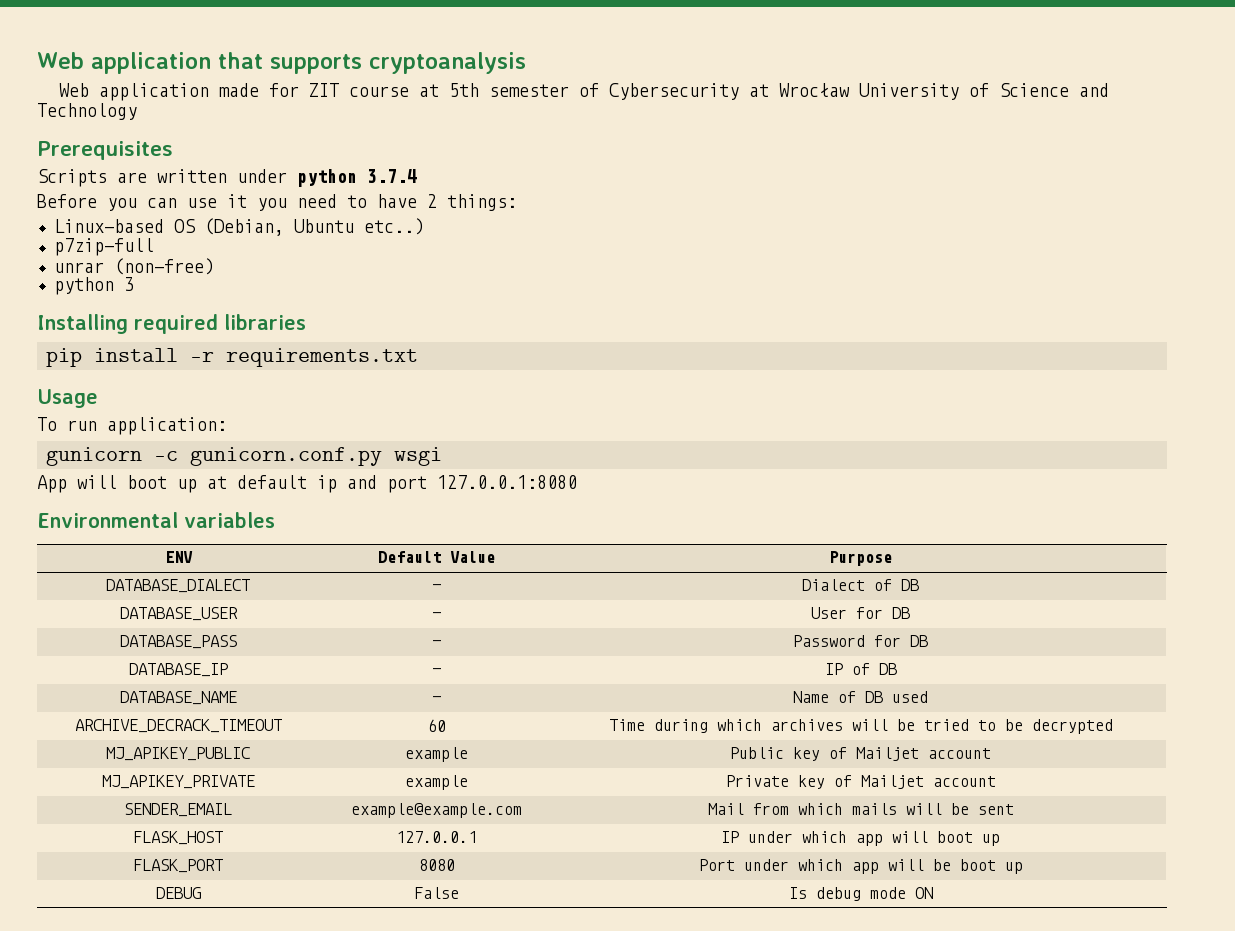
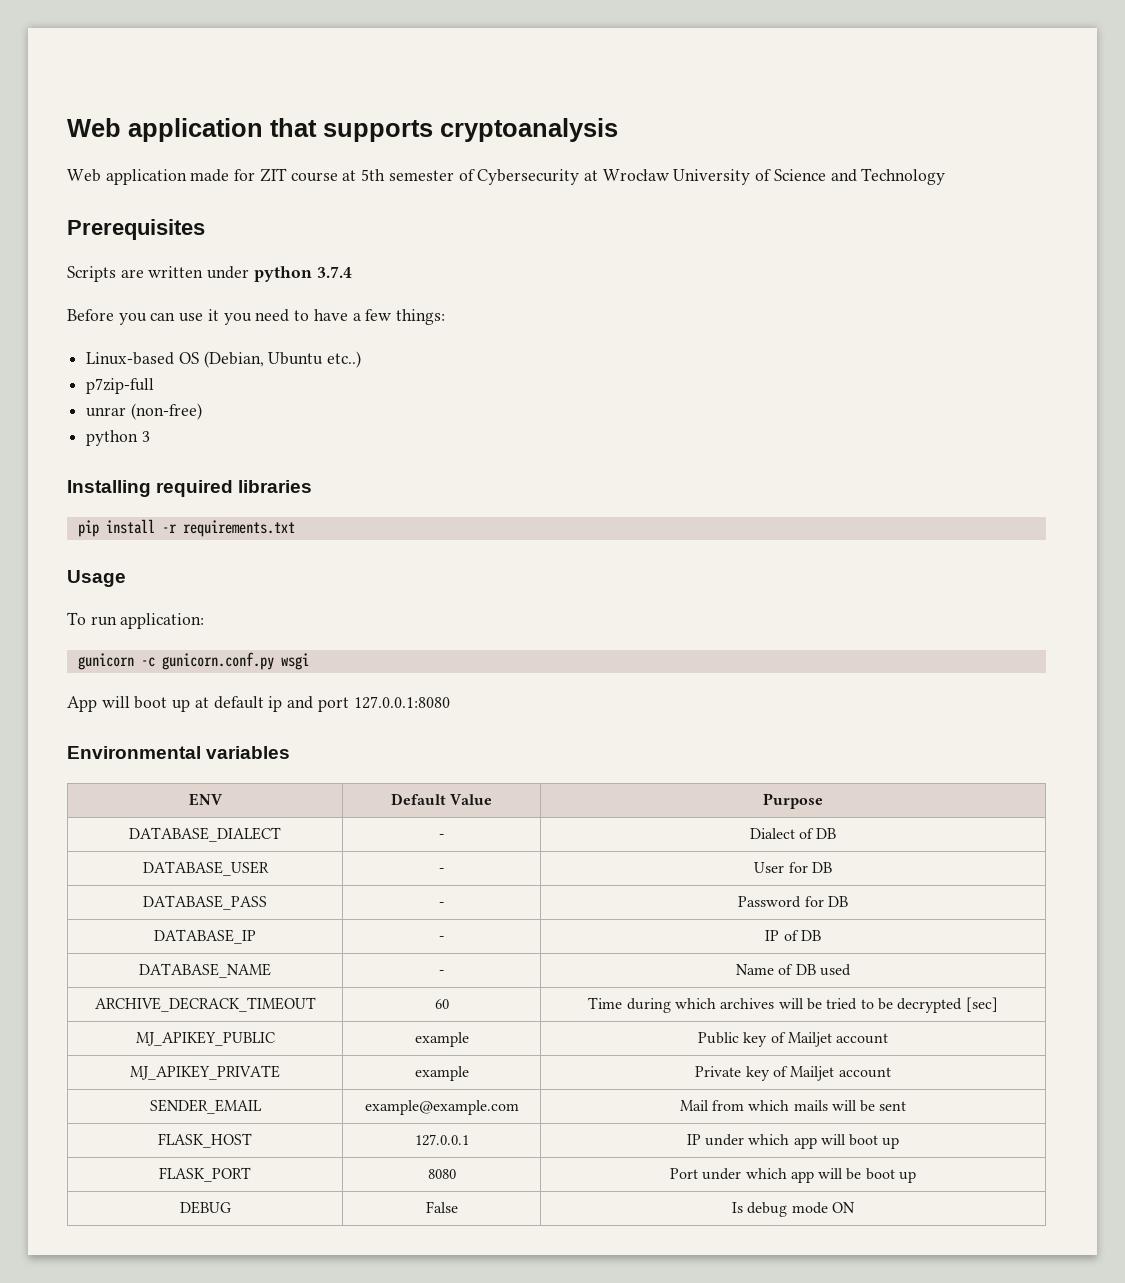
[427,194,437,208] 2 -> [352,309,392,321] a few
(1113, 726) none -> [965,997,998,1012] [sec]

